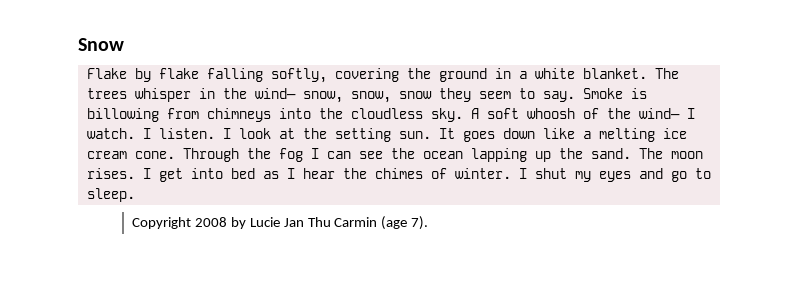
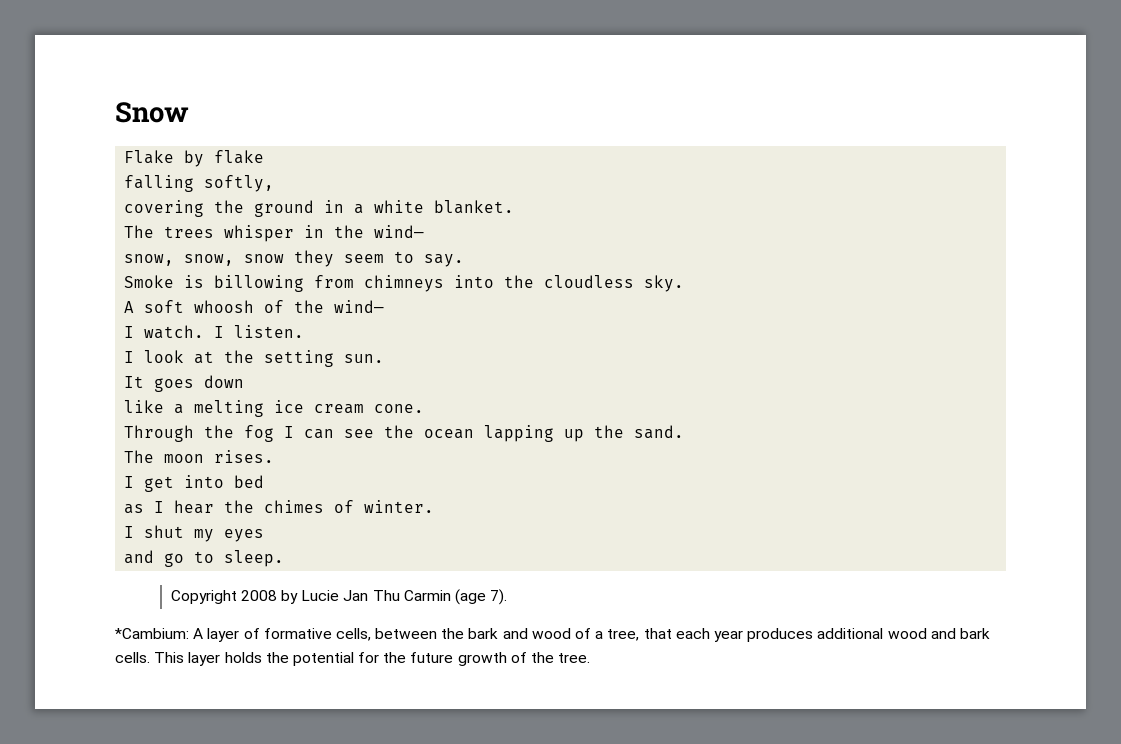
(199, 73) none -> (265, 157) //
(327, 75) none -> (275, 183) //
(647, 73) none -> (515, 207) //
(296, 93) none -> (425, 231) //
(575, 96) none -> (465, 260) //
(463, 115) none -> (685, 283) //
(680, 113) none -> (385, 306) //
(215, 133) none -> (305, 331) //
(431, 135) none -> (385, 358) //
(535, 133) none -> (245, 381) //
(175, 155) none -> (425, 408) //
(631, 153) none -> (685, 432) //
(135, 173) none -> (275, 456) //
(255, 173) none -> (265, 481) //
(511, 173) none -> (435, 506) //
(631, 176) none -> (265, 535) //
(429, 223) none -> [115,628,990,642] [115,652,591,666] // *Cambium: A layer of formative cells, between the bark and wood of a tree, that each year produces additional wood and bark cells. This layer holds the potential for the future growth of the tree.

